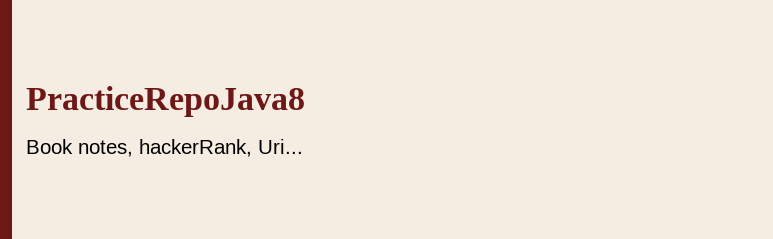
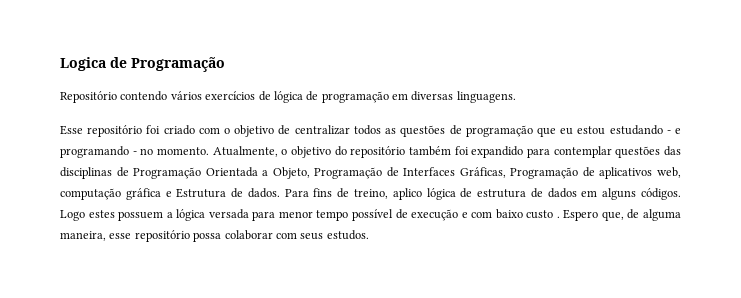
[26,86,305,117] [26,139,303,157] PracticeRepoJava8 // Book notes, hackerRank, Uri... -> [60,57,225,72] [60,91,516,103] [60,125,682,137] [60,146,681,158] [60,167,682,179] [60,188,681,200] [60,209,681,221] [60,230,369,242] Logica de Programação // Repositório contendo vários exercícios de lógica de programação em diversas linguagens. // Esse repositório foi criado com o objetivo de centralizar todos as questões de programação que eu estou estudando - e programando - no momento. Atualmente, o objetivo do repositório também foi expandido para contemplar questões das disciplinas de Programação Orientada a Objeto, Programação de Interfaces Gráficas, Programação de aplicativos web, computação gráfica e Estrutura de dados. Para fins de treino, aplico lógica de estrutura de dados em alguns códigos. Logo estes possuem a lógica versada para menor tempo possível de execução e com baixo custo . Espero que, de alguma maneira, esse repositório possa colaborar com seus estudos.

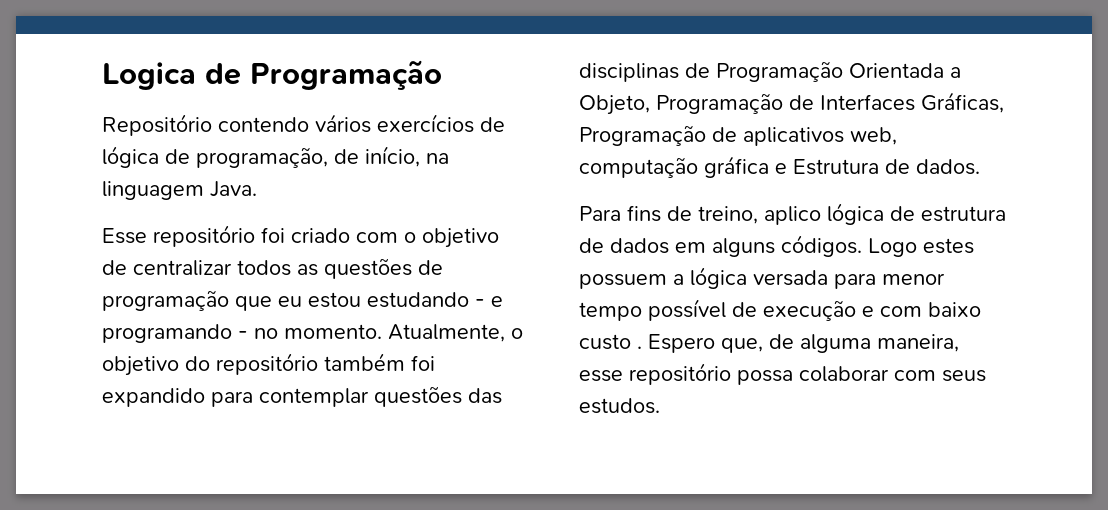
[321,91,516,103] programação em diversas linguagens. -> [196,146,449,168] [102,181,257,200] programação, de início, na linguagem Java.
(280, 193) none -> (980, 167) //

